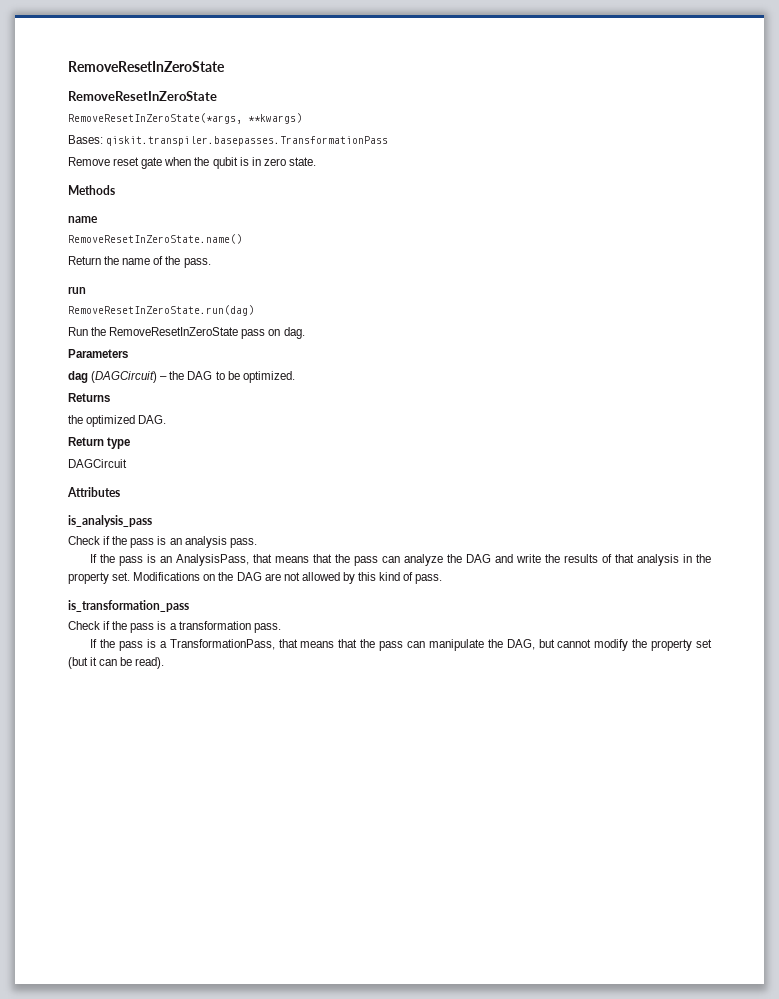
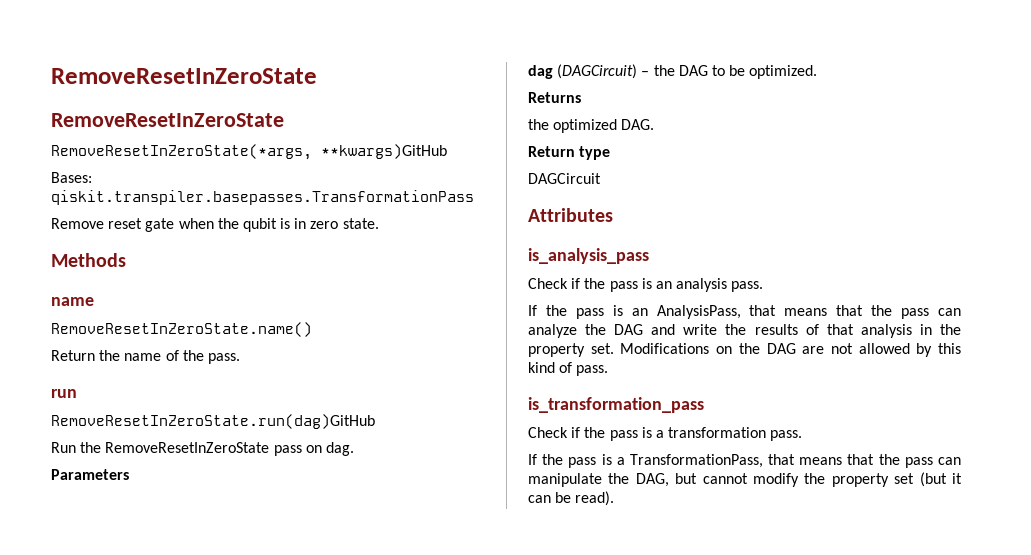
[248,113,302,124] **kwargs) -> [321,144,447,159] **kwargs)GitHub
[68,305,254,316] RemoveResetInZeroState.run(dag) -> [51,414,375,429] RemoveResetInZeroState.run(dag)GitHub

